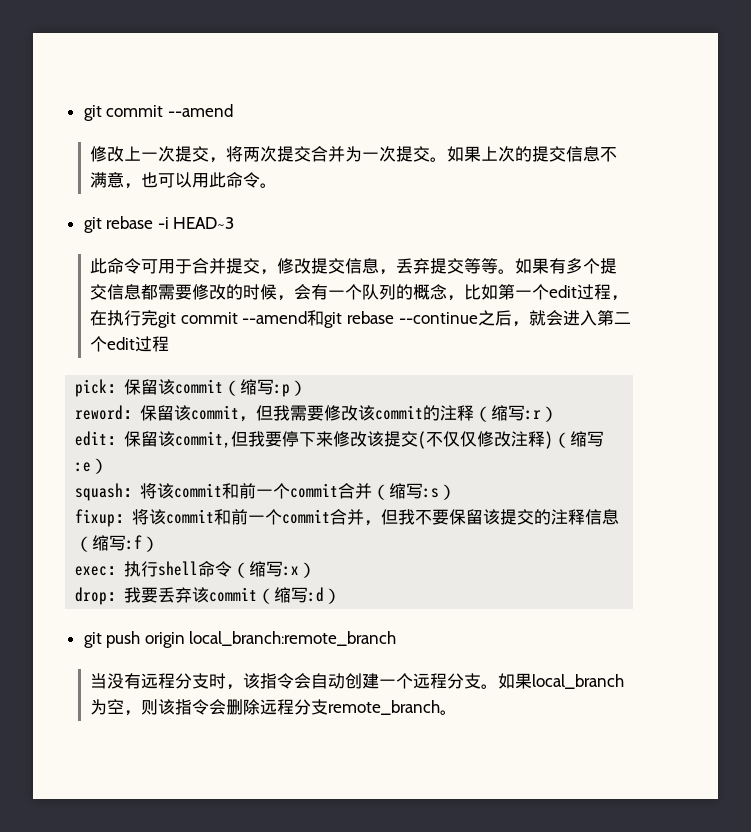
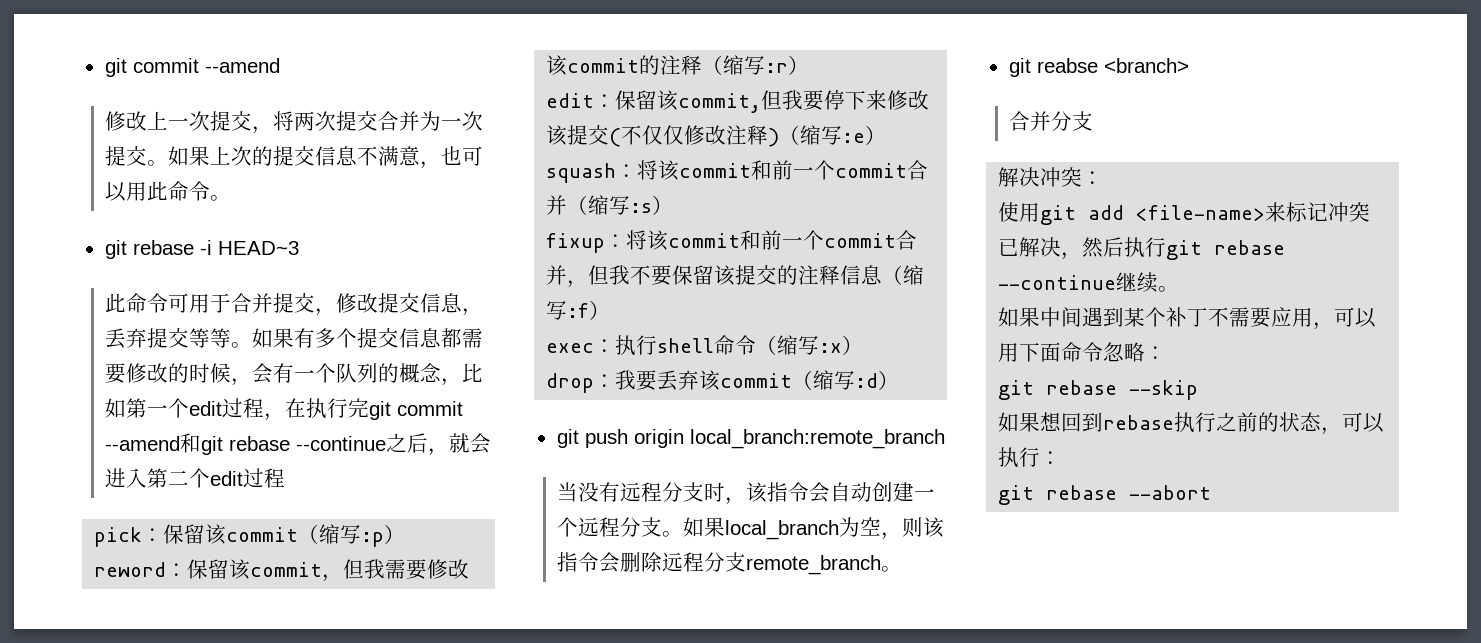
(458, 712) none -> [1008,58,1189,77] [1008,111,1093,131] [998,167,1104,187] [998,202,1371,225] [998,237,1286,260] [998,272,1180,293] [998,307,1377,330] [998,342,1167,362] [998,380,1199,400] [998,412,1385,435] [998,447,1062,468] [998,485,1212,505] // git reabse <branch> // 合并分支 // 解决冲突： // 使用git add <file-name>来标记冲突已解决，然后执行git rebase --continue继续。 // 如果中间遇到某个补丁不需要应用，可以用下面命令忽略： // git rebase --skip // 如果想回到rebase执行之前的状态，可以执行： // git rebase --abort

